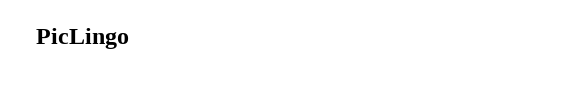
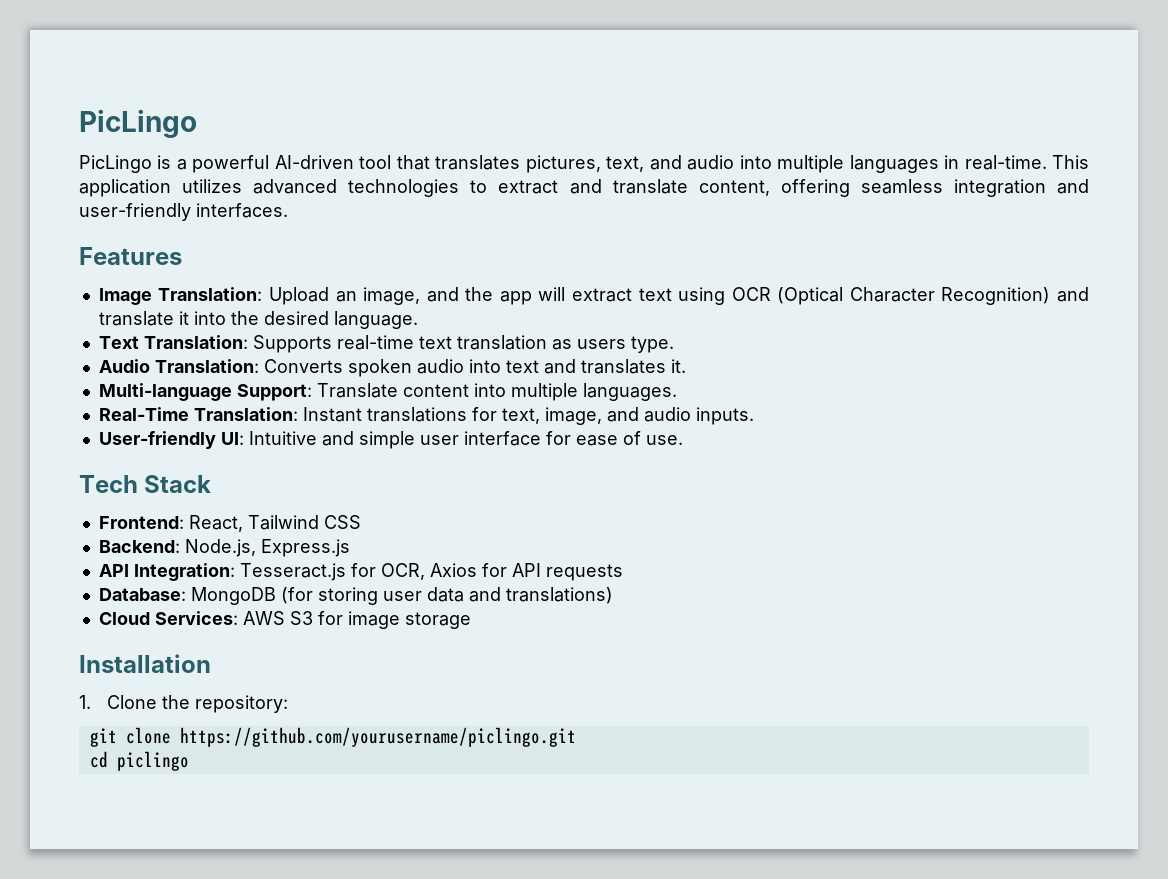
[36,28,129,49] PicLingo -> [79,109,197,138] [79,155,1090,173] [79,179,1089,197] [79,203,288,221] [79,247,182,265] [98,287,1090,305] [98,311,418,329] [98,335,674,353] [98,359,686,377] [98,383,677,401] [98,407,754,425] [98,431,683,449] [79,475,212,493] [98,515,361,532] [98,539,350,557] [98,563,623,581] [98,587,613,605] [98,611,471,629] [79,654,211,673] [79,695,288,713] [89,727,576,747] [89,751,189,771] PicLingo // PicLingo is a powerful AI-driven tool that translates pictures, text, and audio into multiple languages in real-time. This application utilizes advanced technologies to extract and translate content, offering seamless integration and user-friendly interfaces. // Features // Image Translation: Upload an image, and the app will extract text using OCR (Optical Character Recognition) and translate it into the desired language. // Text Translation: Supports real-time text translation as users type. // Audio Translation: Converts spoken audio into text and translates it. // Multi-language Support: Translate content into multiple languages. // Real-Time Translation: Instant translations for text, image, and audio inputs. // User-friendly UI: Intuitive and simple user interface for ease of use. // Tech Stack // Frontend: React, Tailwind CSS // Backend: Node.js, Express.js // API Integration: Tesseract.js for OCR, Axios for API requests // Database: MongoDB (for storing user data and translations) // Cloud Services: AWS S3 for image storage // Installation // 1. Clone the repository: // git clone https://github.com/yourusername/piclingo.git // cd piclingo

